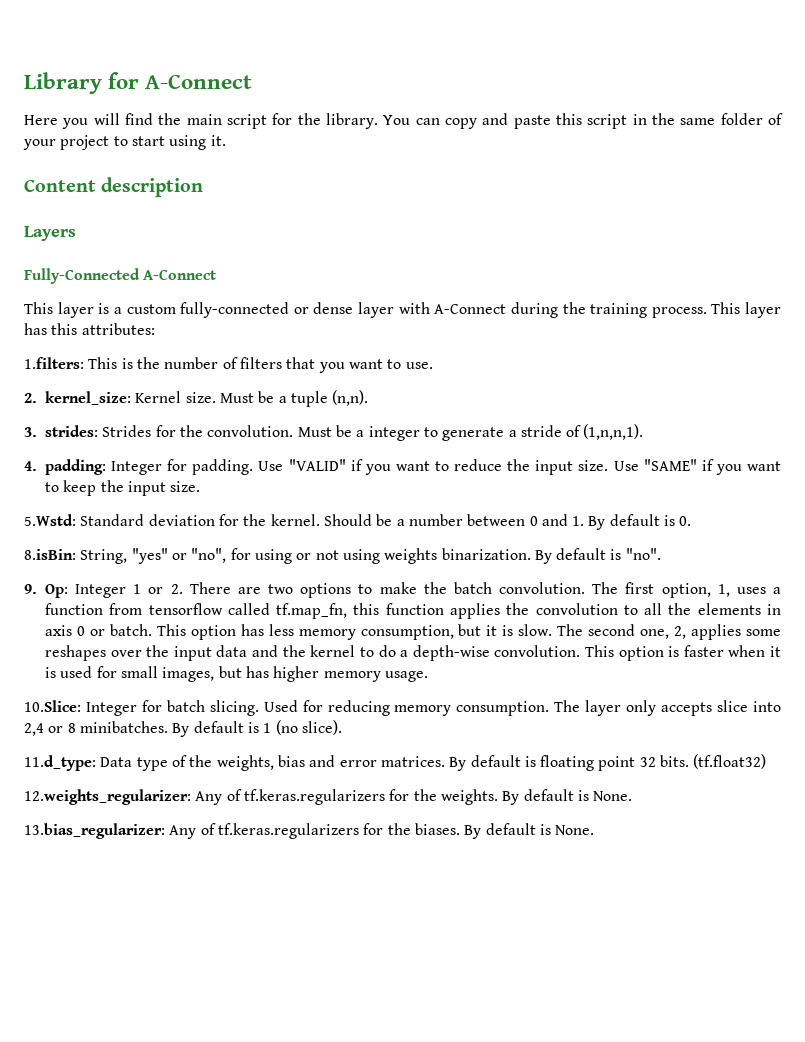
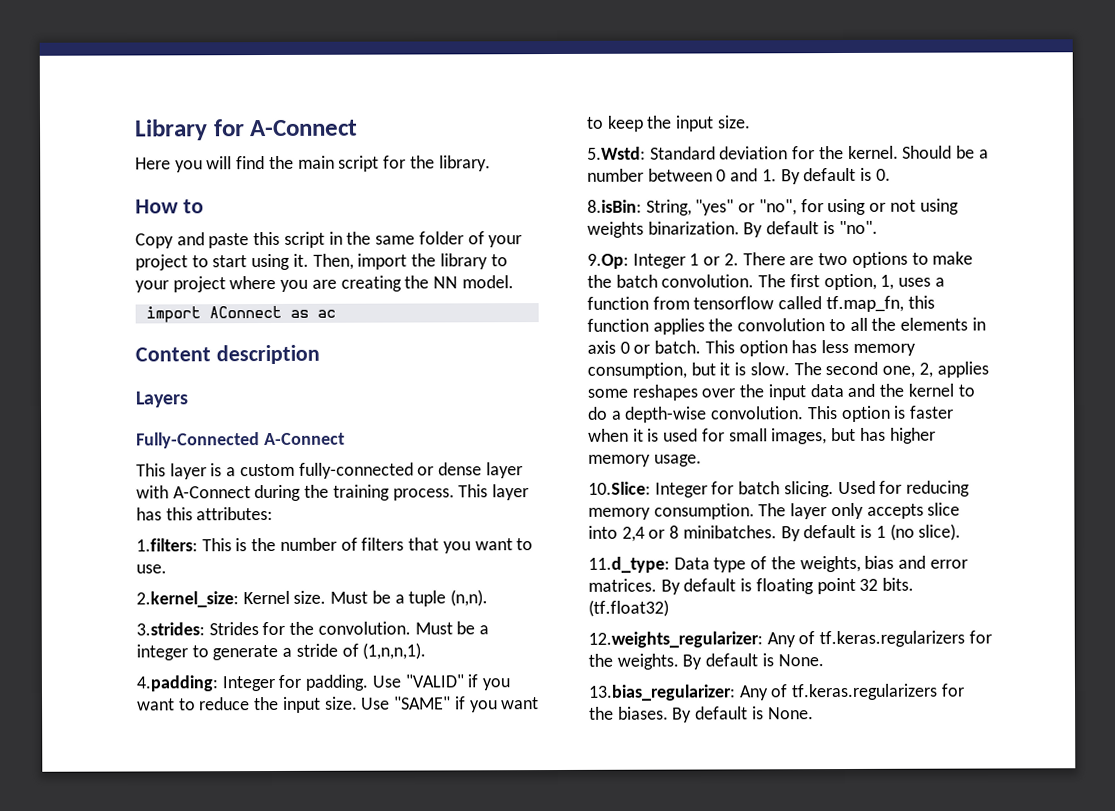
[383,115,477,129] You can copy -> [135,199,204,214] [135,233,174,249] // How to // Copy
(226, 140) none -> [312,253,508,270] [135,275,514,293] [145,305,336,323] Then, import the library to your project where you are creating the NN model. // import AConnect as ac
[24,391,131,405] 2. kernel_size: -> [136,591,239,608] 2.kernel_size:
[24,425,98,437] 3. strides: -> [136,622,205,636] 3.strides:
[24,459,106,475] 4. padding: -> [136,675,218,692] 4.padding:
[24,584,68,598] 9. Op: -> [587,253,629,269] 9.Op:

